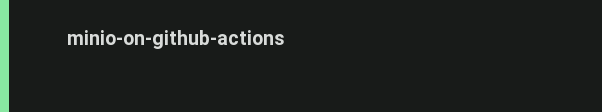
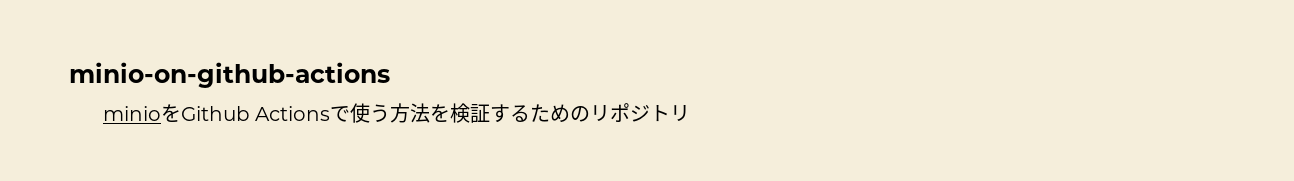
(285, 39) none -> [102,103,690,123] // minioをGithub Actionsで使う方法を検証するためのリポジトリ

